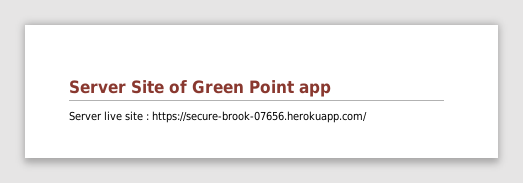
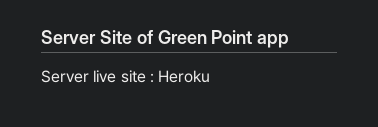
[152,111,367,123] https://secure-brook-07656.herokuapp.com/ -> [158,70,211,83] Heroku

